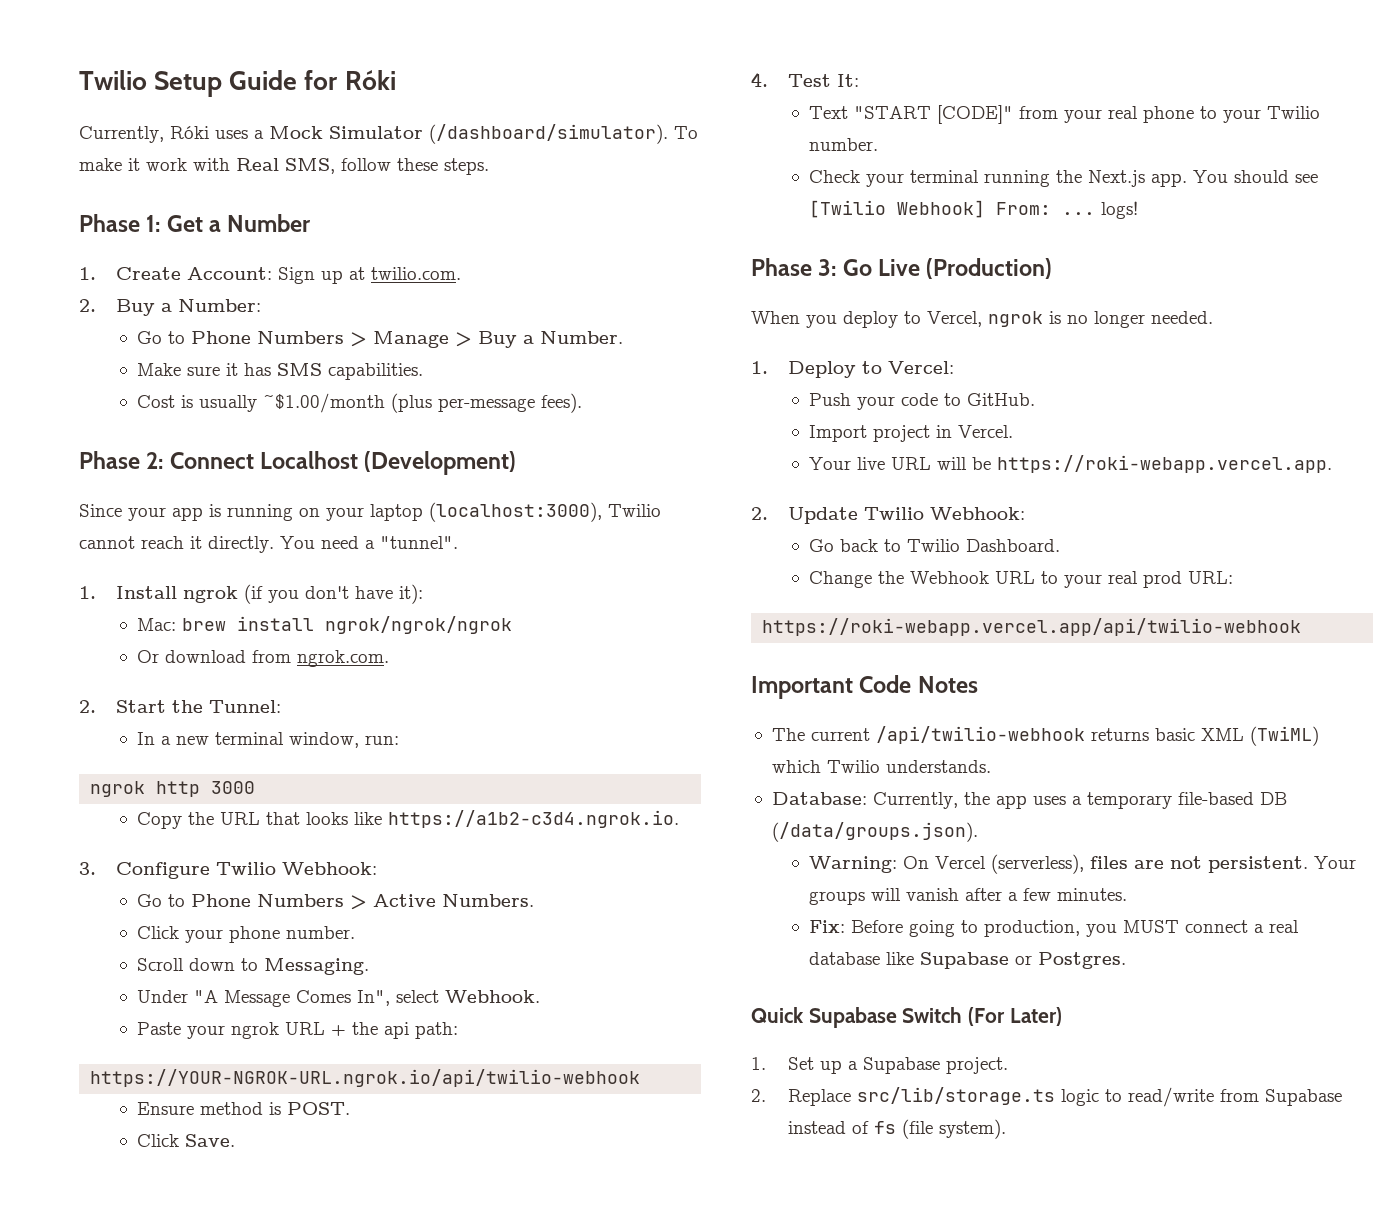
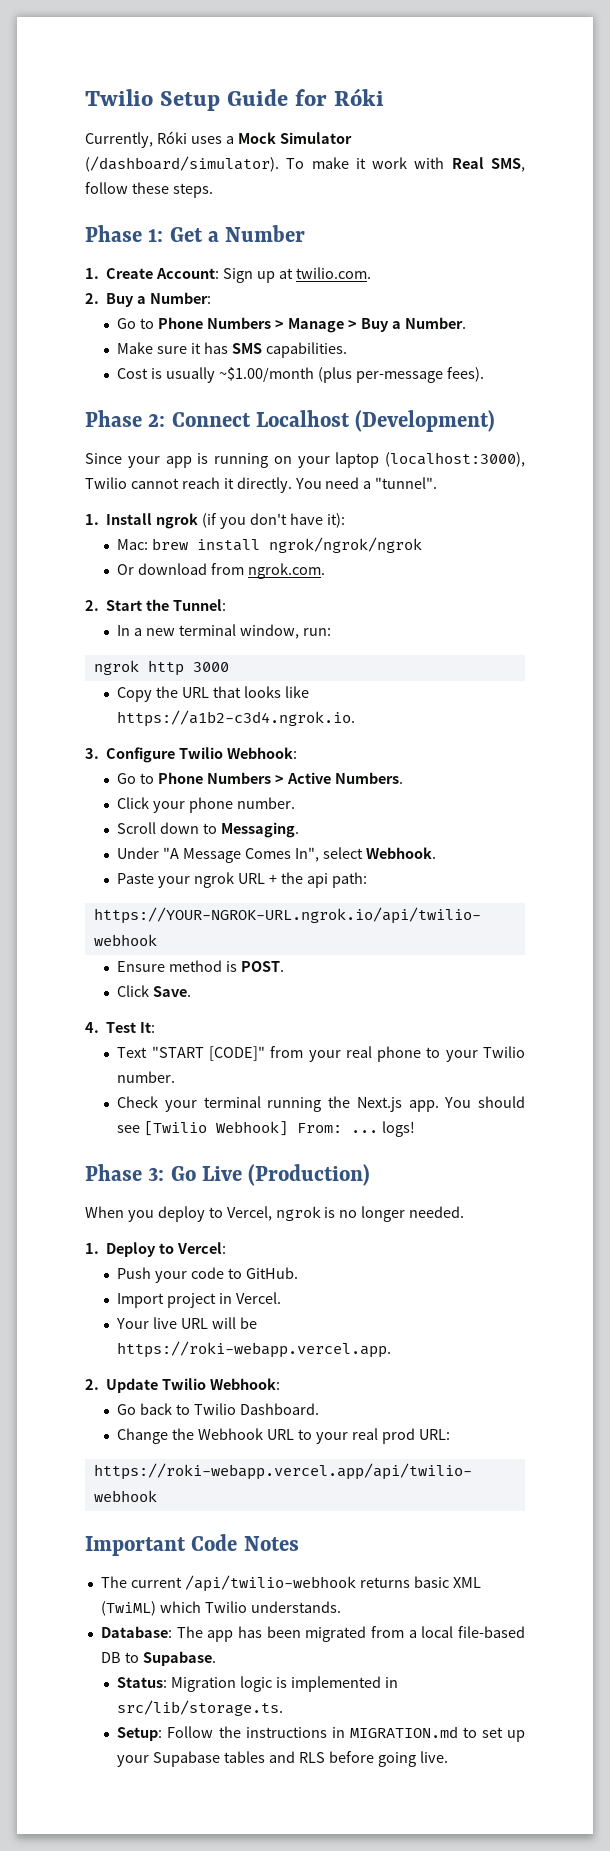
[872,792,1287,809] [771,822,978,842] [808,854,1356,874] [808,888,1127,905] [808,920,1299,937] [808,952,1126,969] [751,1007,1062,1028] [751,1057,1008,1074] [751,1087,1342,1107] [787,1119,1006,1139] Currently, the app uses a temporary file-based DB (/data/groups.json). // Warning: On Vercel (serverless), files are not persistent. Your groups will vanish after a few minutes. // Fix: Before going to production, you MUST connect a real database like Supabase or Postgres. // Quick Supabase Switch (For Later) // 1. Set up a Supabase project. // 2. Replace src/lib/storage.ts logic to read/write from Supabase instead of fs (file system). -> [176,1626,525,1642] [100,1651,216,1666] [117,1676,398,1692] [117,1700,284,1716] [117,1726,526,1742] [117,1751,448,1767] The app has been migrated from a local file-based DB to Supabase. // Status: Migration logic is implemented in src/lib/storage.ts. // Setup: Follow the instructions in MIGRATION.md to set up your Supabase tables and RLS before going live.

